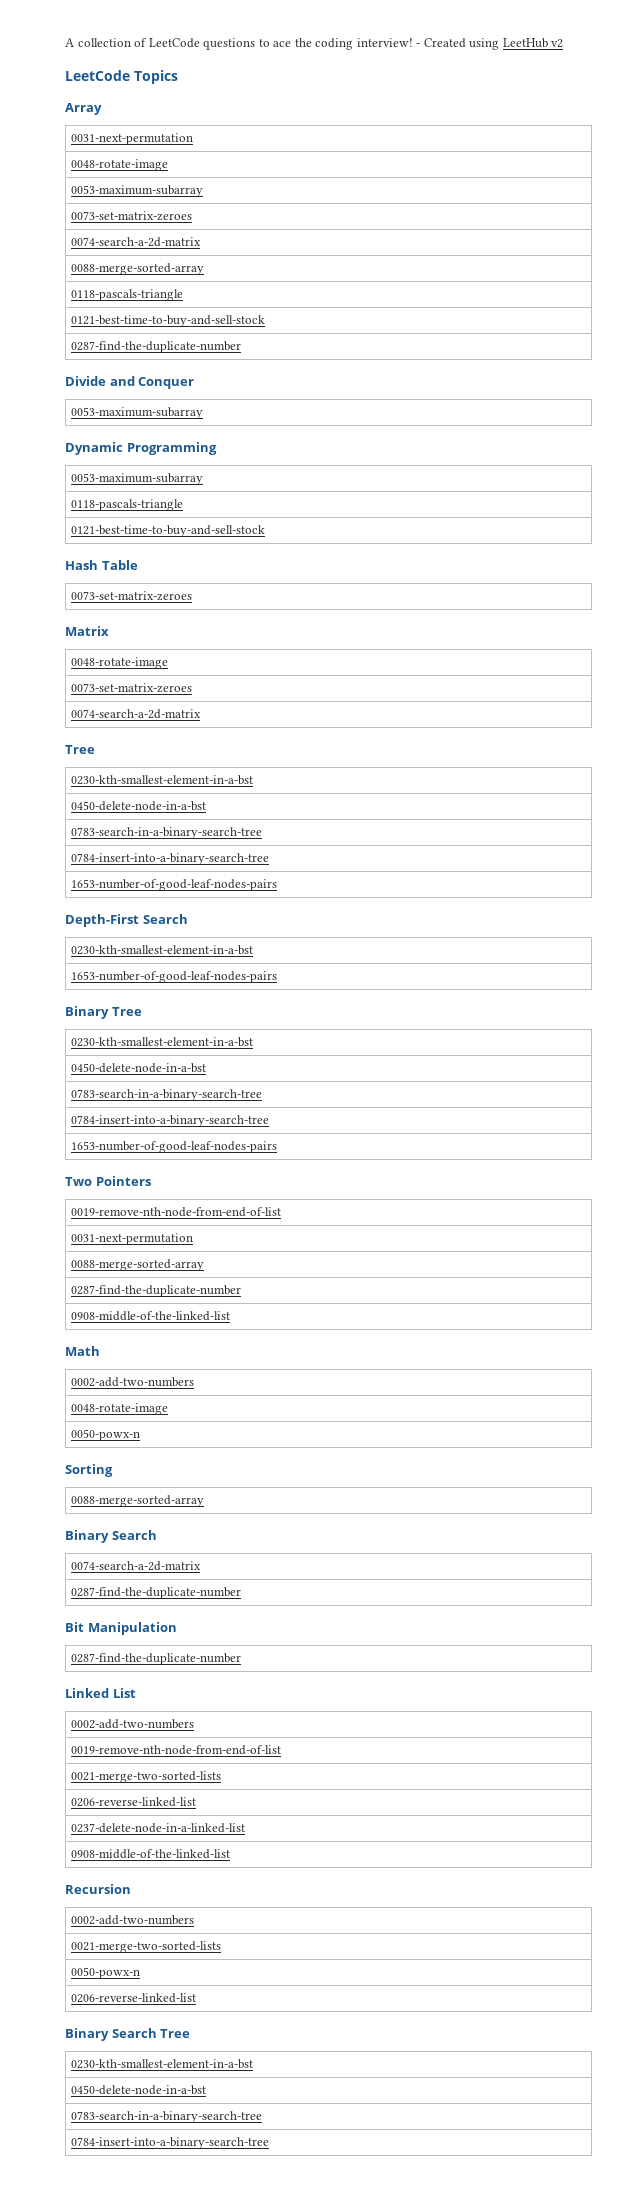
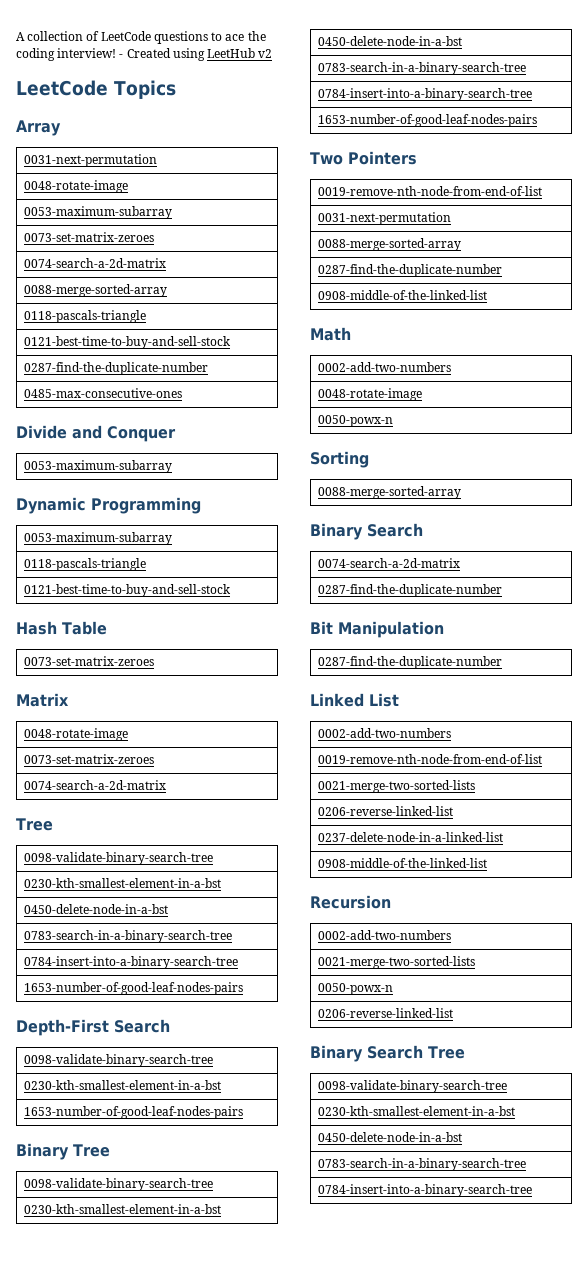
(242, 347) none -> [23,388,182,398] // 0485-max-consecutive-ones
(95, 749) none -> [23,852,213,865] // 0098-validate-binary-search-tree
(188, 919) none -> [23,1054,213,1067] // 0098-validate-binary-search-tree
(142, 1011) none -> [23,1178,213,1191] // 0098-validate-binary-search-tree
(191, 2033) none -> [317,1080,507,1093] // 0098-validate-binary-search-tree

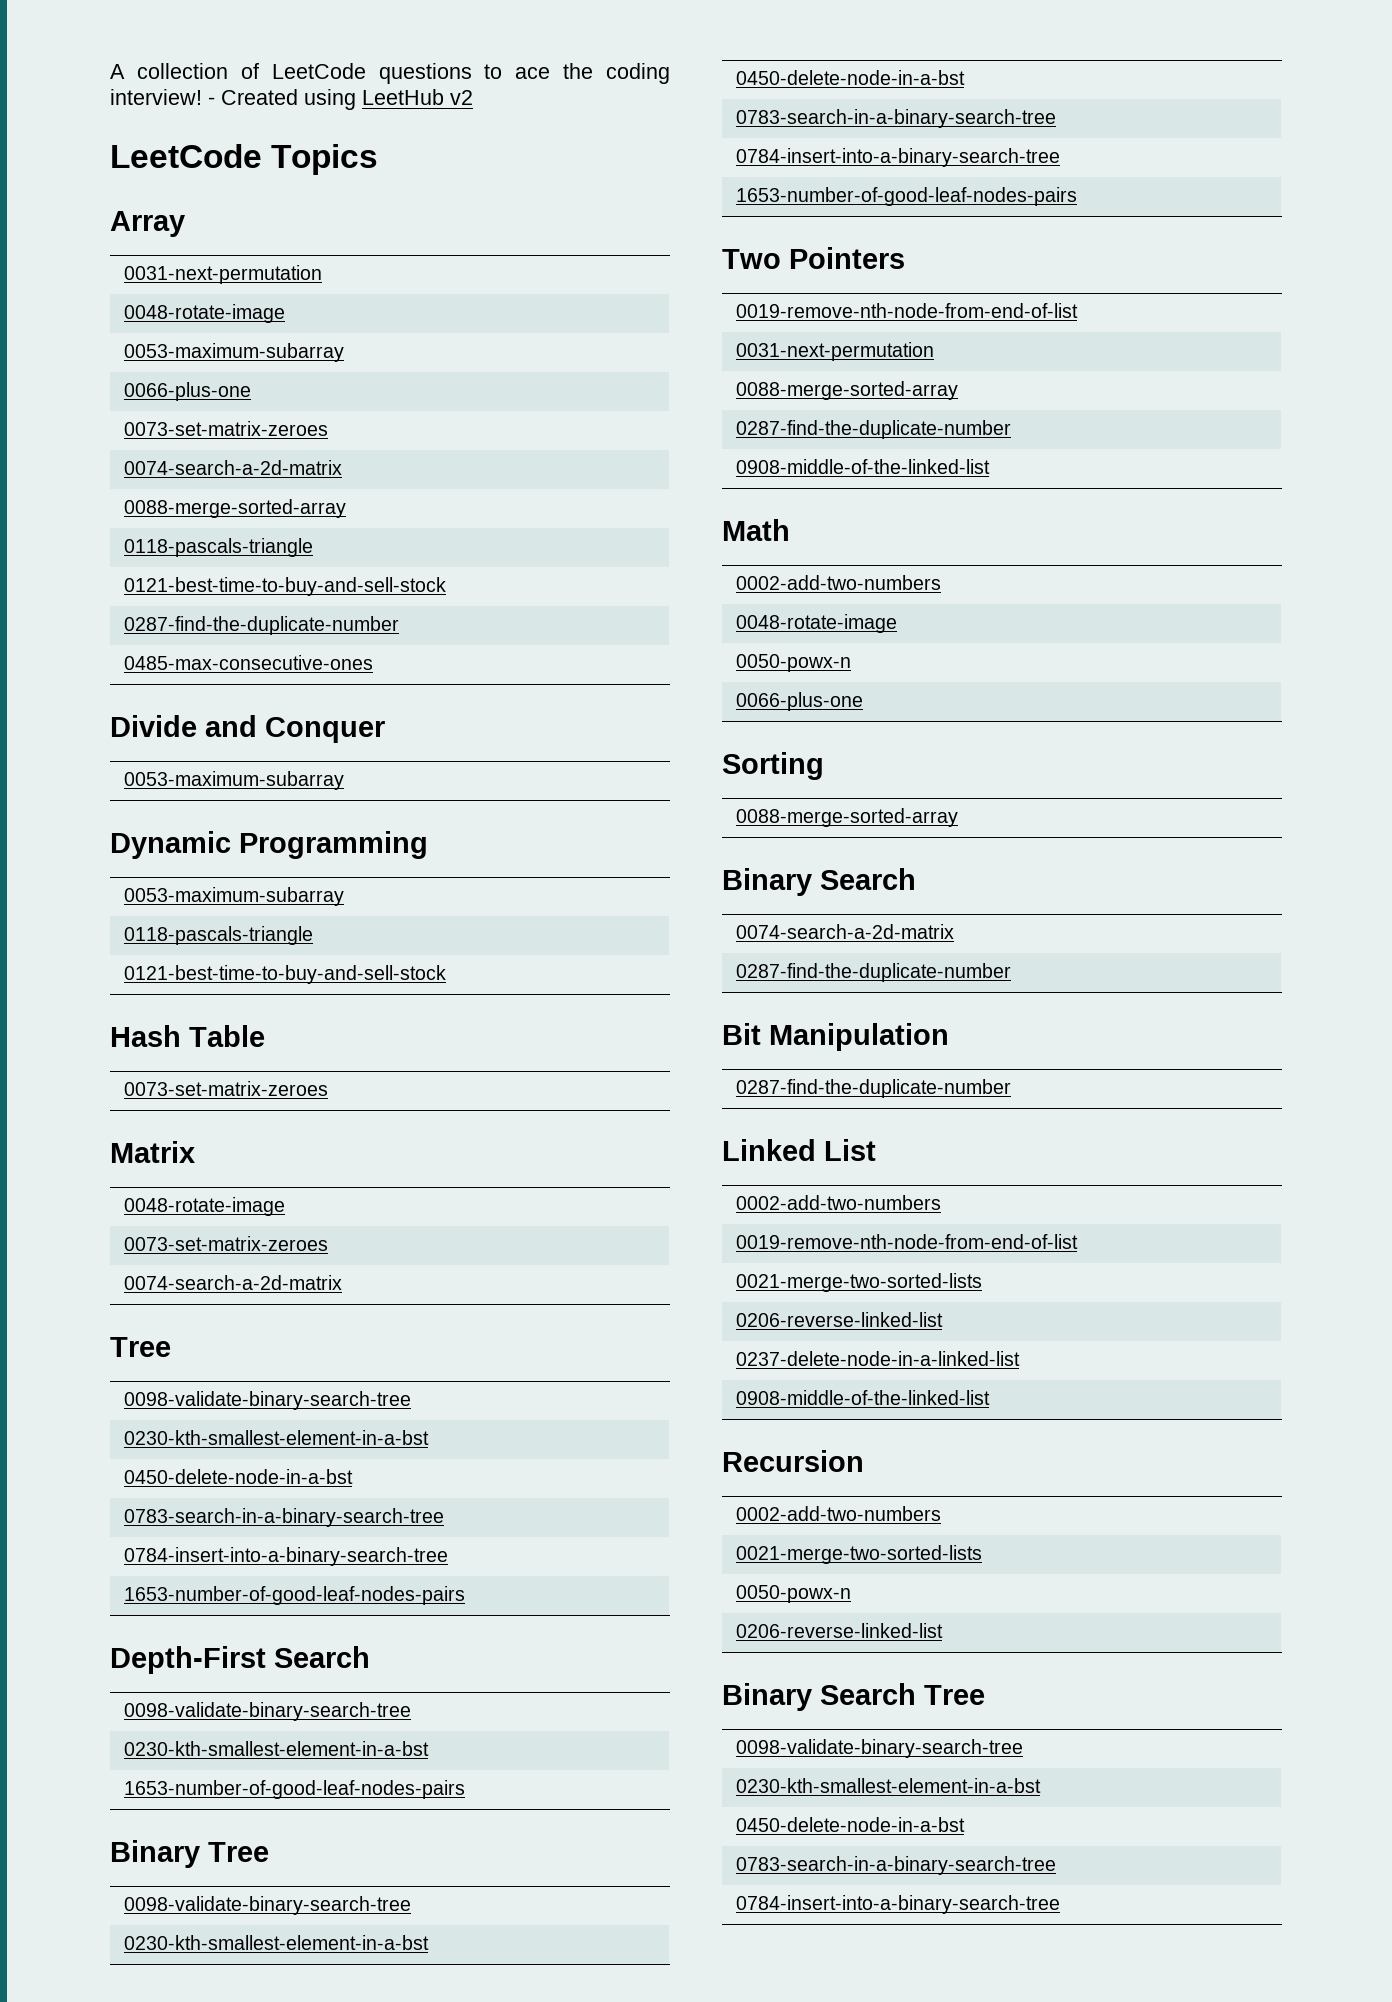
(172, 212) none -> [124,382,252,401] // 0066-plus-one
(393, 421) none -> [736,692,864,711] // 0066-plus-one

